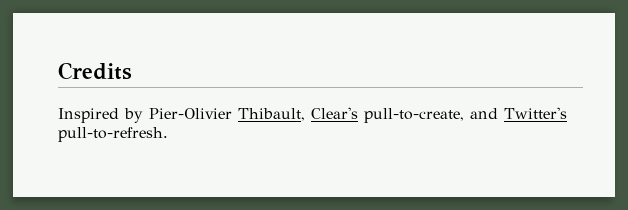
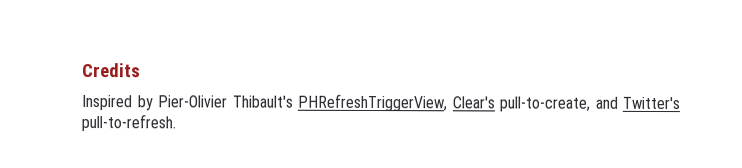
[238,108,305,121] Thibault, -> [231,93,447,112] Thibault's PHRefreshTriggerView,

